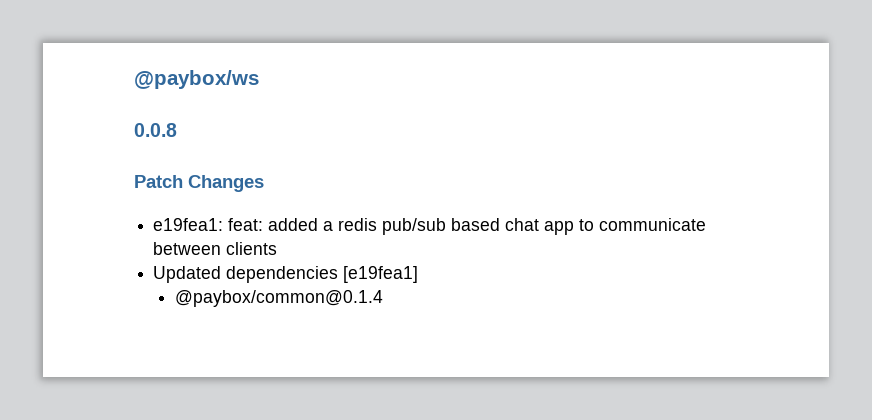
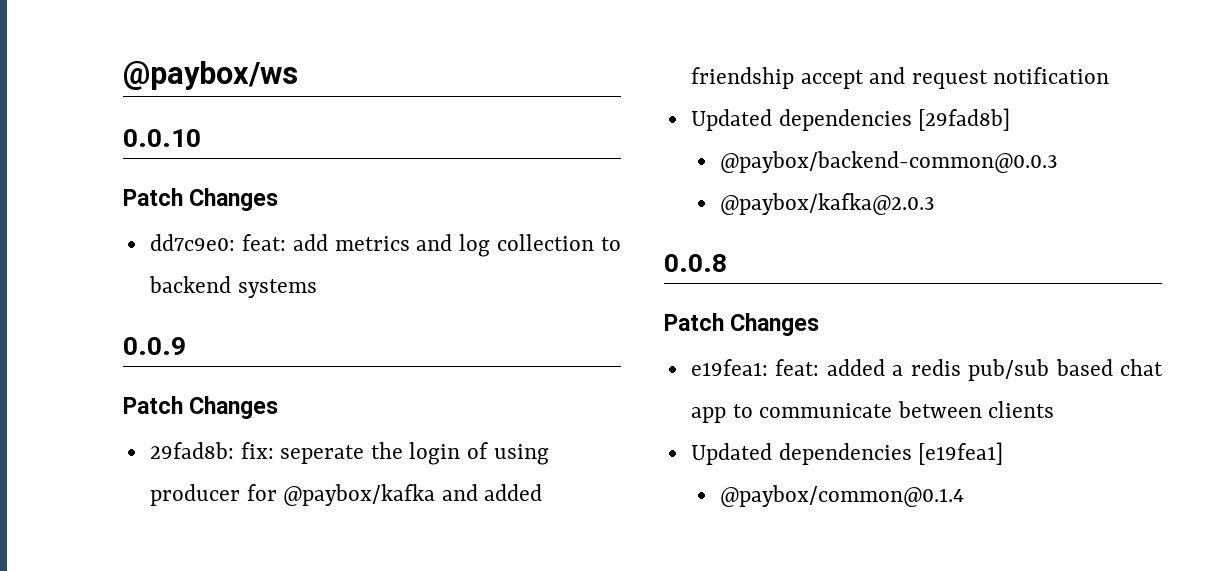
(259, 79) none -> [123,129,201,147] [123,188,279,211] [149,234,621,257] [148,276,317,298] [123,337,186,355] [123,396,279,419] [149,442,549,465] [149,484,543,506] [690,67,1110,89] [690,108,1011,131] [720,151,1059,173] [720,193,936,215] // 0.0.10 // Patch Changes // dd7c9e0: feat: add metrics and log collection to backend systems // 0.0.9 // Patch Changes // 29fad8b: fix: seperate the login of using producer for @paybox/kafka and added friendship accept and request notification // Updated dependencies [29fad8b] // @paybox/backend-common@0.0.3 // @paybox/kafka@2.0.3

